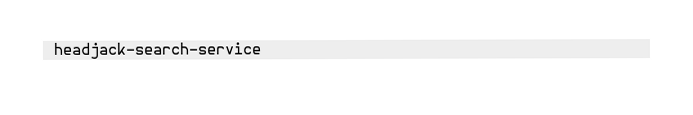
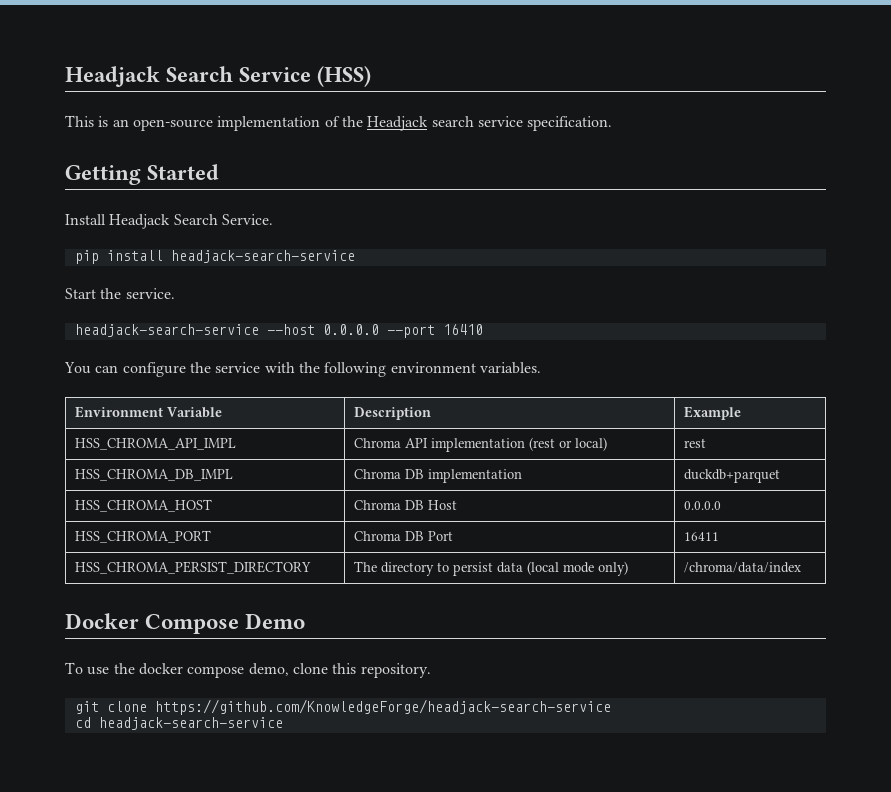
(52, 50) none -> [65,66,372,87] [65,115,613,131] [65,164,220,185] [65,214,273,229] [74,250,355,264] [65,288,175,299] [74,324,483,338] [64,362,541,377] [74,406,222,418] [353,407,431,420] [683,406,741,420] [74,438,236,450] [353,437,607,452] [683,438,706,448] [74,469,233,481] [353,469,522,483] [683,469,780,483] [74,499,212,512] [353,500,457,510] [683,501,721,510] [74,530,211,543] [353,531,453,541] [683,532,719,541] [74,561,311,574] [353,561,628,576] [683,562,801,573] [65,613,306,634] [65,662,431,678] [74,699,611,715] [74,717,91,728] Headjack Search Service (HSS) // This is an open-source implementation of the Headjack search service specification. // Getting Started // Install Headjack Search Service. // pip install headjack-search-service // Start the service. // headjack-search-service --host 0.0.0.0 --port 16410 // You can configure the service with the following environment variables. // Environment Variable | Description | Example // HSS_CHROMA_API_IMPL | Chroma API implementation (rest or local) | rest // HSS_CHROMA_DB_IMPL | Chroma DB implementation | duckdb+parquet // HSS_CHROMA_HOST | Chroma DB Host | 0.0.0.0 // HSS_CHROMA_PORT | Chroma DB Port | 16411 // HSS_CHROMA_PERSIST_DIRECTORY | The directory to persist data (local mode only) | /chroma/data/index // Docker Compose Demo // To use the docker compose demo, clone this repository. // git clone https://github.com/KnowledgeForge/headjack-search-service // cd

